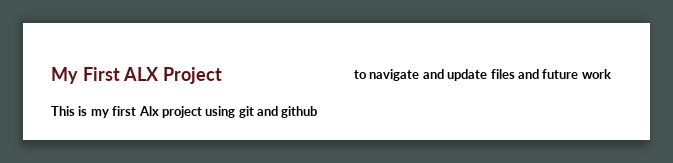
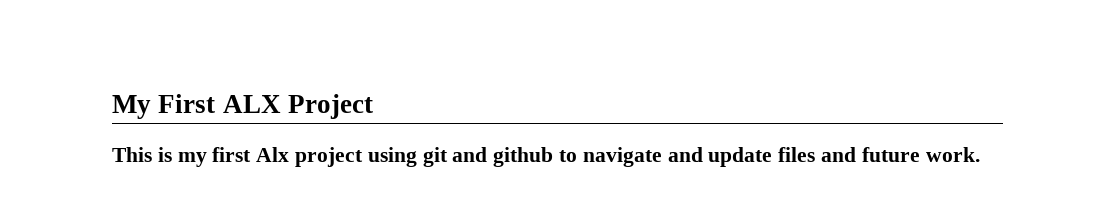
[581,69,611,79] work -> [925,147,980,162] work.

